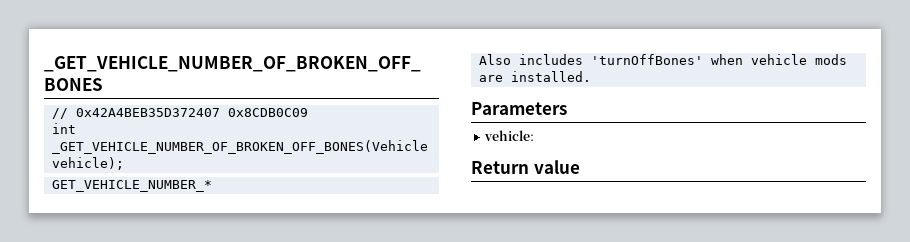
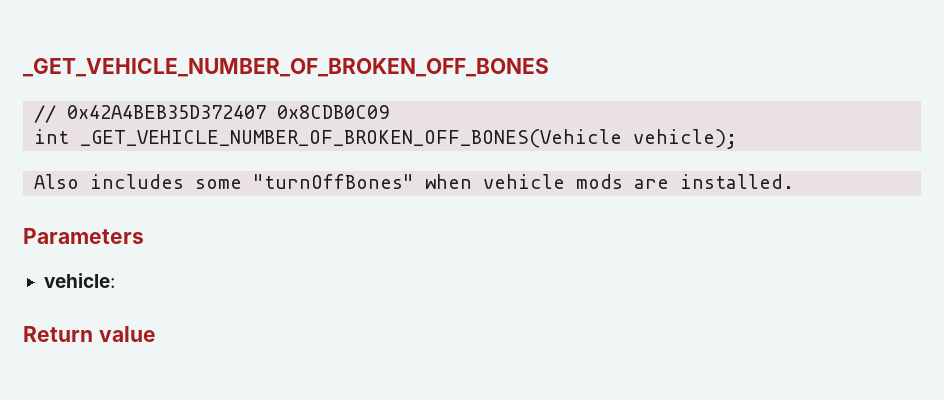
[51,180,212,192] // GET_VEHICLE_NUMBER_* -> (738, 139) none
[590,54,703,65] 'turnOffBones' -> [195,174,415,189] some "turnOffBones"

